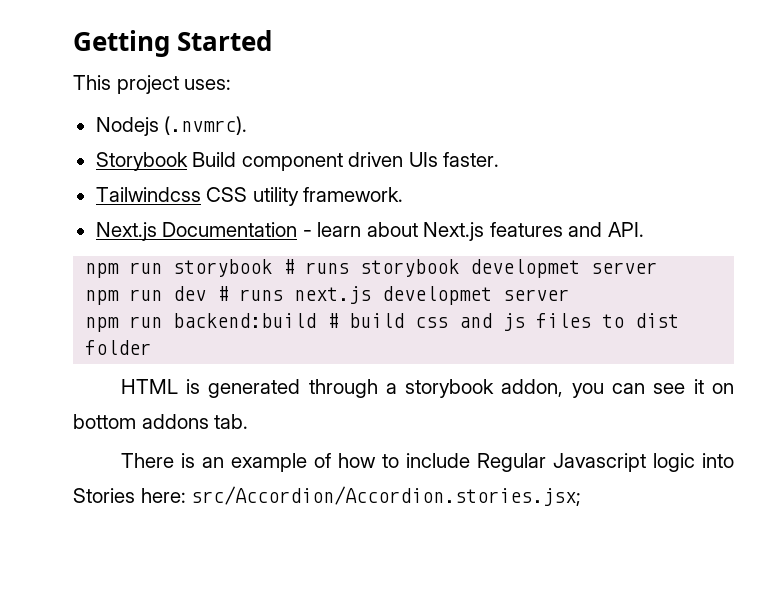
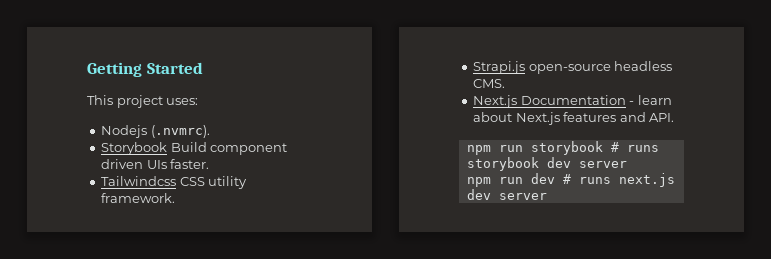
(404, 194) none -> [473,61,673,74] [473,79,506,88] // Strapi.js open-source headless CMS.
[470,259,581,278] developmet -> [546,157,571,168] dev
[382,286,570,305] [85,313,680,332] [85,340,152,355] [120,379,734,398] [73,414,249,429] [120,453,735,472] [73,486,582,506] developmet server // npm run backend:build # build css and js files to dist folder // HTML is generated through a storybook addon, you can see it on bottom addons tab. // There is an example of how to include Regular Javascript logic into Stories here: src/Accordion/Accordion.stories.jsx; -> [466,189,547,200] dev server

